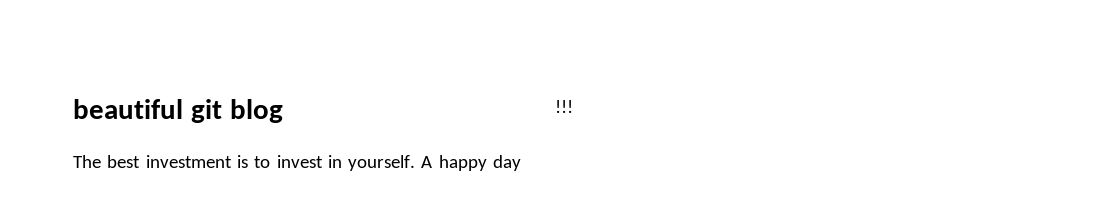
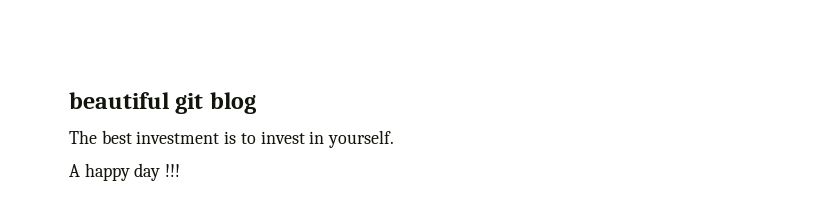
(416, 163) none -> (395, 139) //

